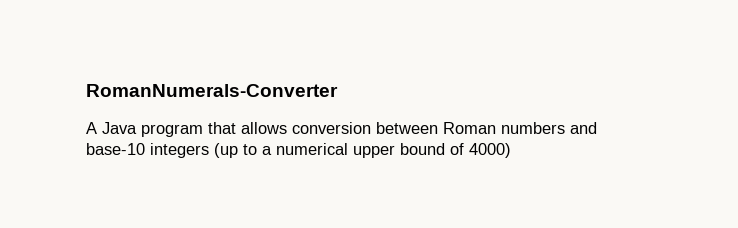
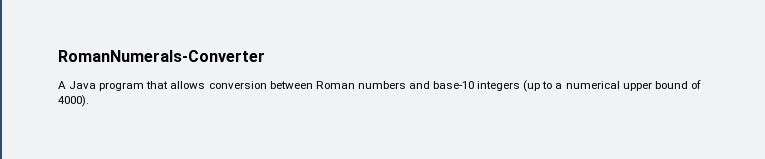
[469,143,511,158] 4000) -> [58,95,89,107] 4000).

